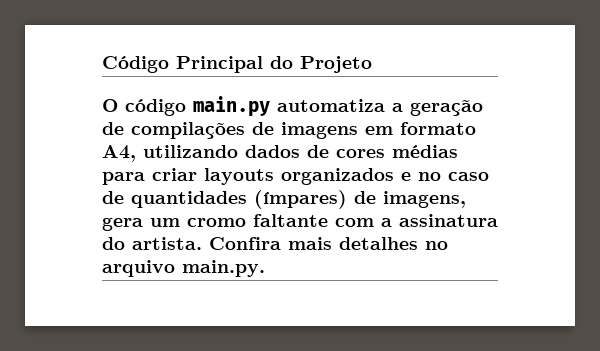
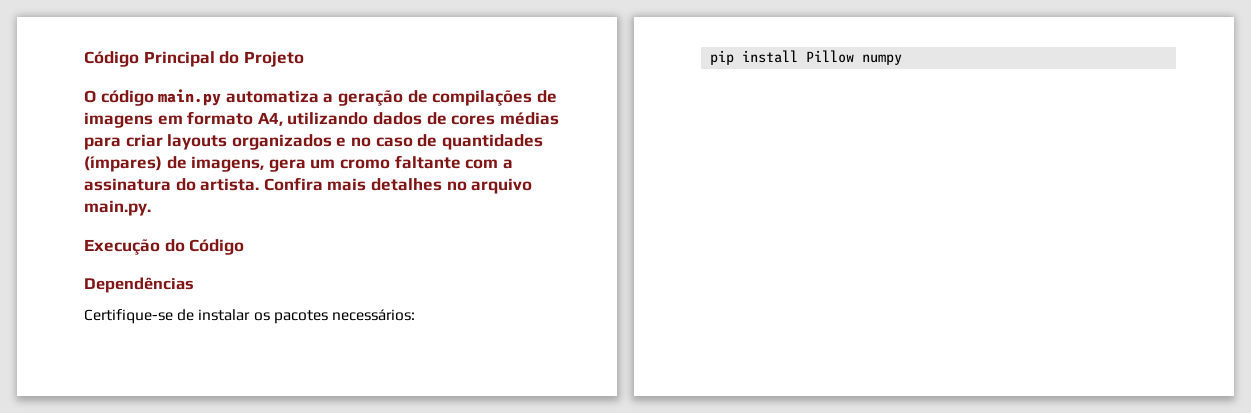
(265, 268) none -> [84,239,245,255] [84,277,194,293] [84,309,415,324] [710,50,903,65] // Execução do Código // Dependências // Certifique-se de instalar os pacotes necessários: // pip install Pillow numpy

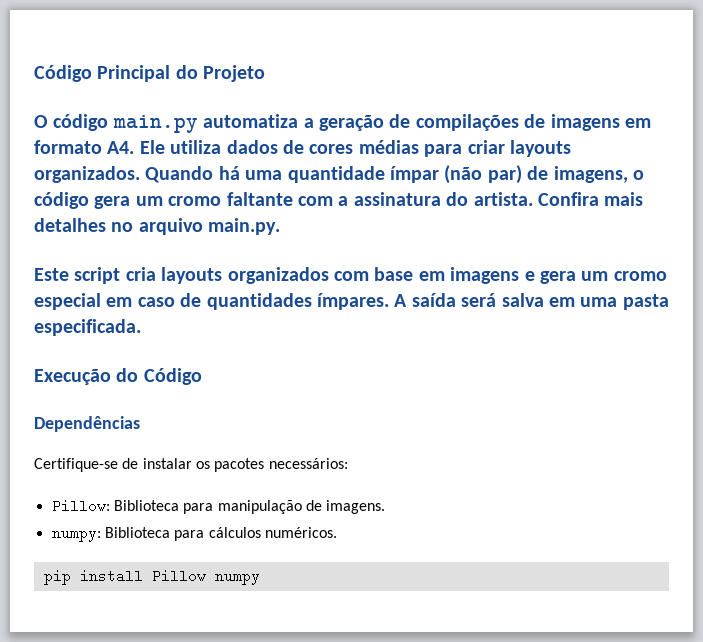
[257,112,369,126] A4, utilizando -> [107,140,222,154] A4. Ele utiliza
[231,134,543,150] [84,156,265,172] organizados e no caso de quantidades (ímpares) de imagens, -> [34,165,644,184] [34,192,89,209] organizados. Quando há uma quantidade ímpar (não par) de imagens, o código
(151, 208) none -> [34,267,667,284] [34,293,669,310] [34,319,141,336] // Este script cria layouts organizados com base em imagens e gera um cromo especial em caso de quantidades ímpares. A saída será salva em uma pasta especificada.
(415, 315) none -> [51,499,386,514] [51,527,337,542] // Pillow: Biblioteca para manipulação de imagens. // numpy: Biblioteca para cálculos numéricos.

